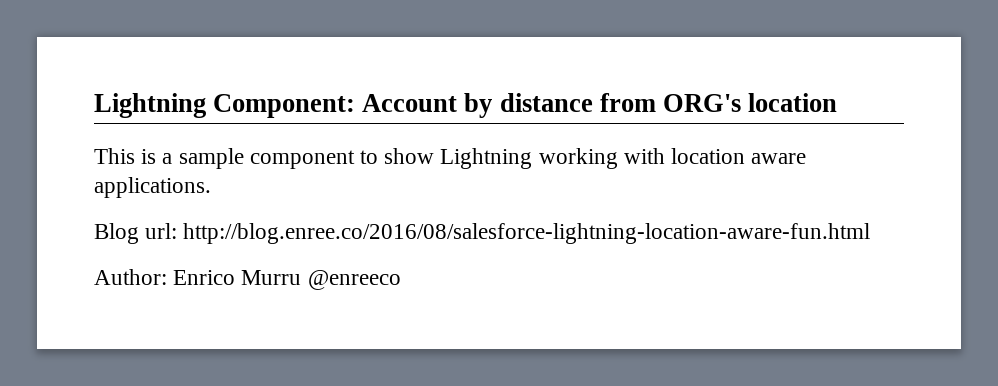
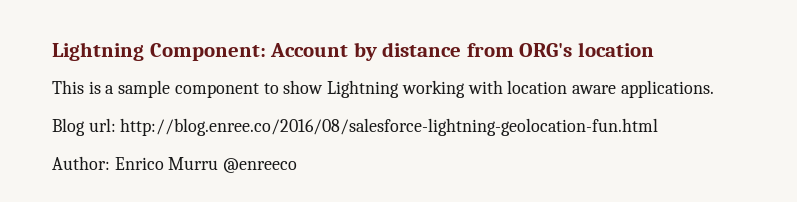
[183,223,871,244] http://blog.enree.co/2016/08/salesforce-lightning-location-aware-fun.html -> [120,118,659,136] http://blog.enree.co/2016/08/salesforce-lightning-geolocation-fun.html

